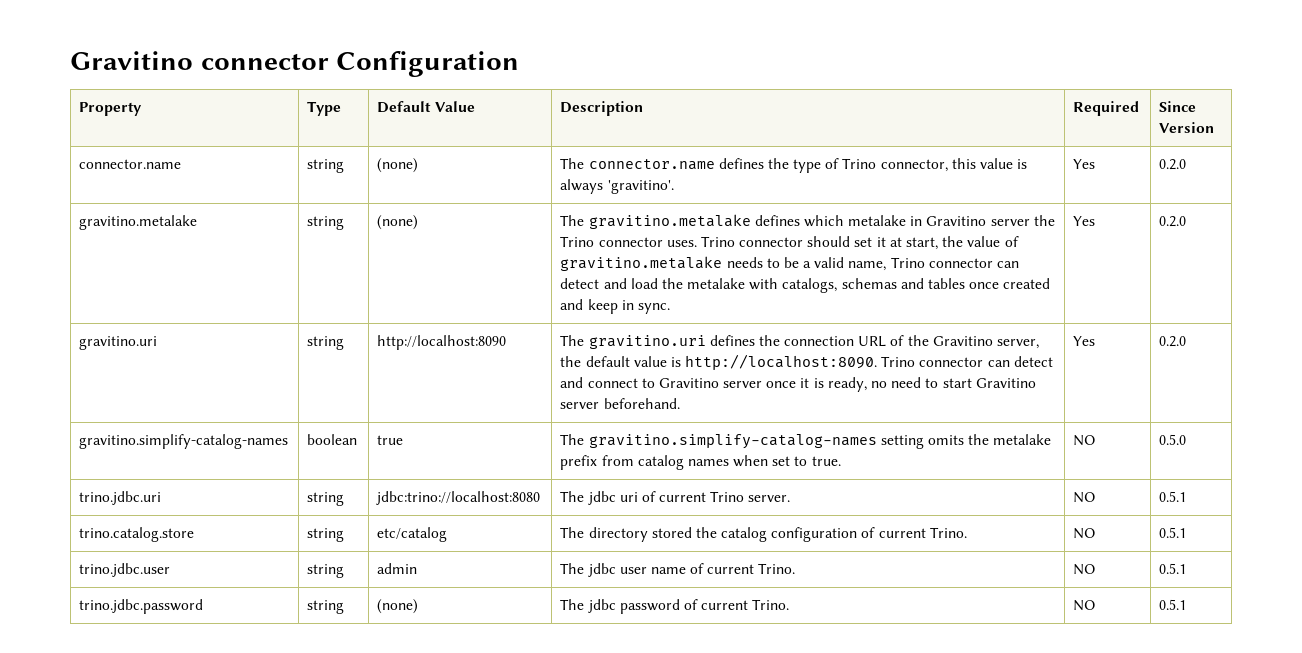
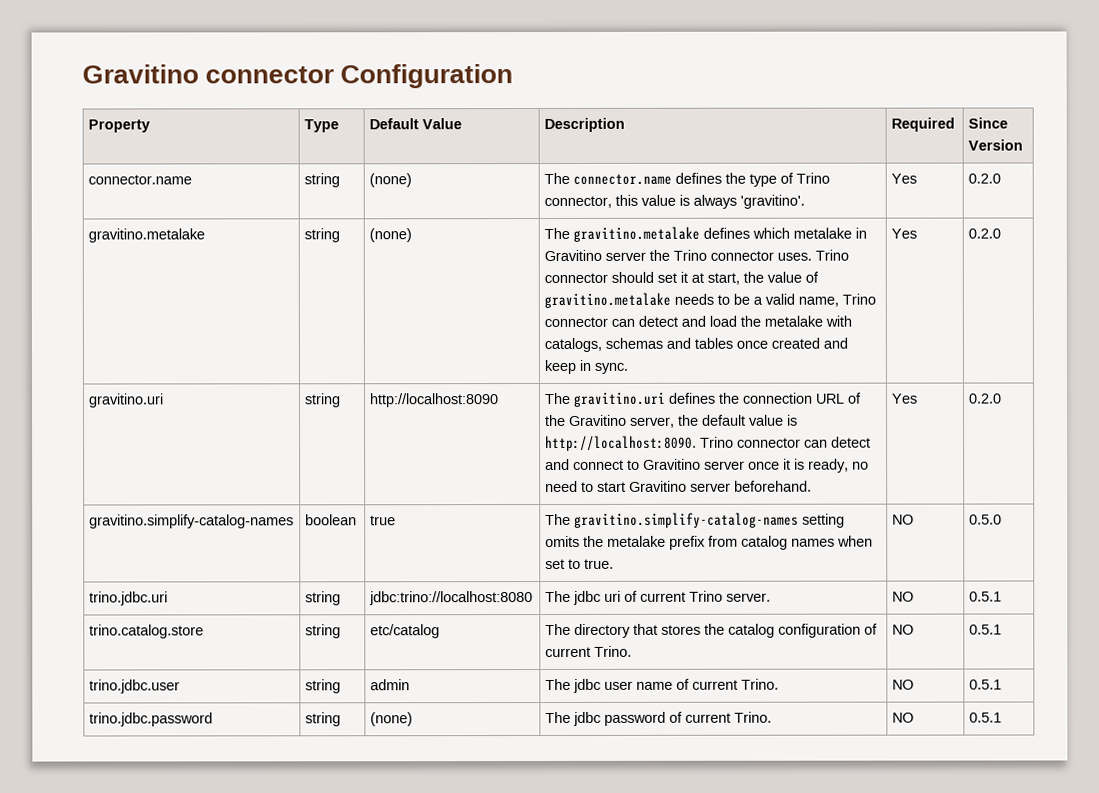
[651,527,692,538] stored -> [633,623,702,635] that stores

